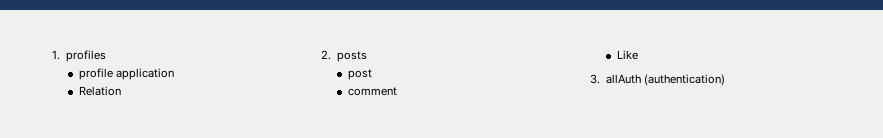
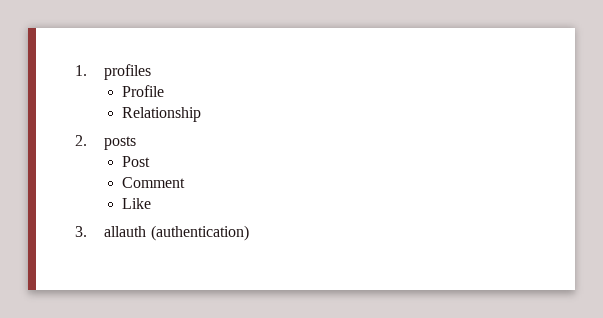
[78,68,174,80] [78,86,121,96] profile application // Relation -> [122,85,165,97] [122,107,202,122] Profile // Relationship
[347,69,372,80] [347,87,397,96] post // comment -> [122,156,151,167] [122,177,186,188] Post // Comment
[605,74,641,84] allAuth -> [104,226,147,237] allauth

